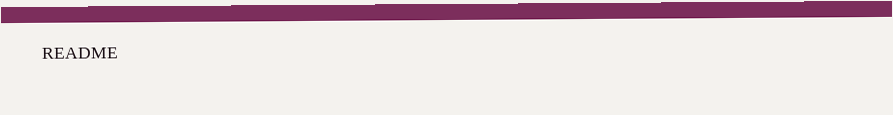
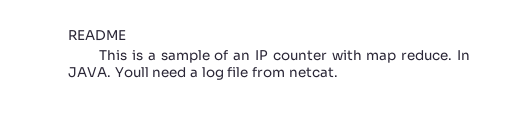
(118, 53) none -> [99,50,470,63] [68,67,338,80] // This is a sample of an IP counter with map reduce. In JAVA. Youll need a log file from netcat.

